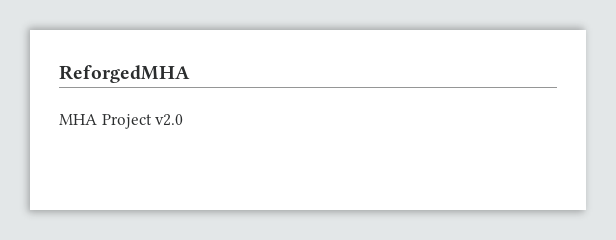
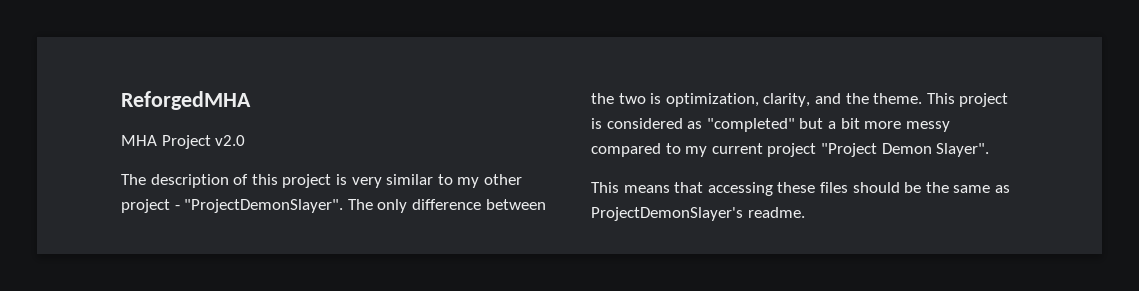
(184, 120) none -> [121,174,522,188] [121,199,546,213] [591,93,1009,107] [591,118,950,132] [591,143,990,157] [591,182,1010,196] [591,207,805,221] // The description of this project is very similar to my other project - "ProjectDemonSlayer". The only difference between the two is optimization, clarity, and the theme. This project is considered as "completed" but a bit more messy compared to my current project "Project Demon Slayer". // This means that accessing these files should be the same as ProjectDemonSlayer's readme.

